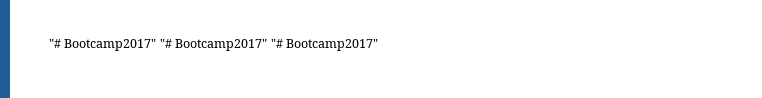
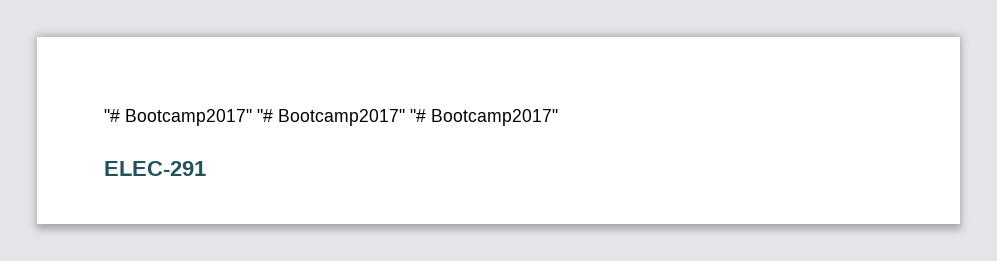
(378, 45) none -> [104,161,206,176] // ELEC-291

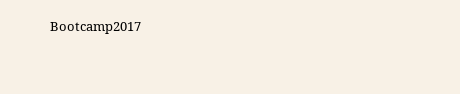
[104,109,558,126] [104,161,206,176] "# Bootcamp2017" "# Bootcamp2017" "# Bootcamp2017" // ELEC-291 -> [50,22,141,34] Bootcamp2017

